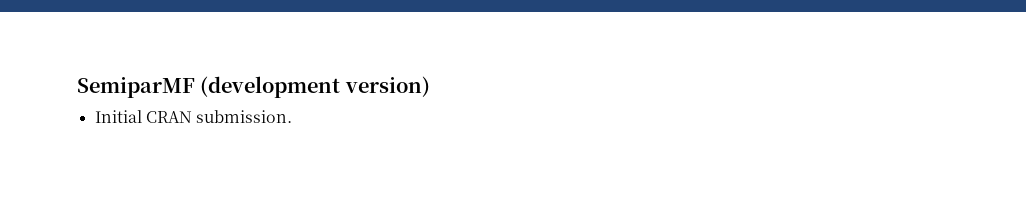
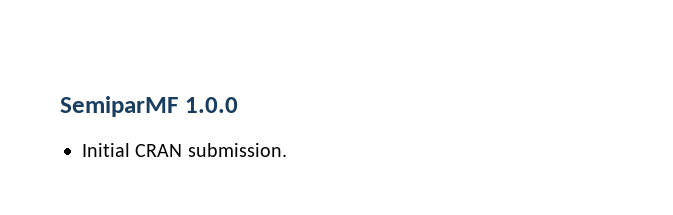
[200,76,430,98] (development version) -> [184,97,238,113] 1.0.0

